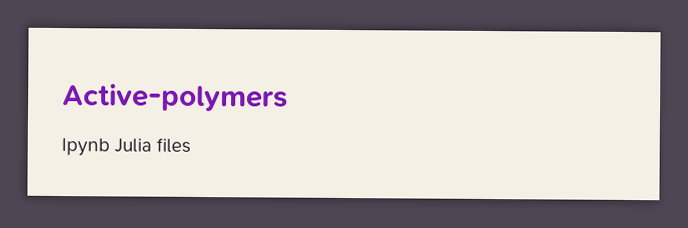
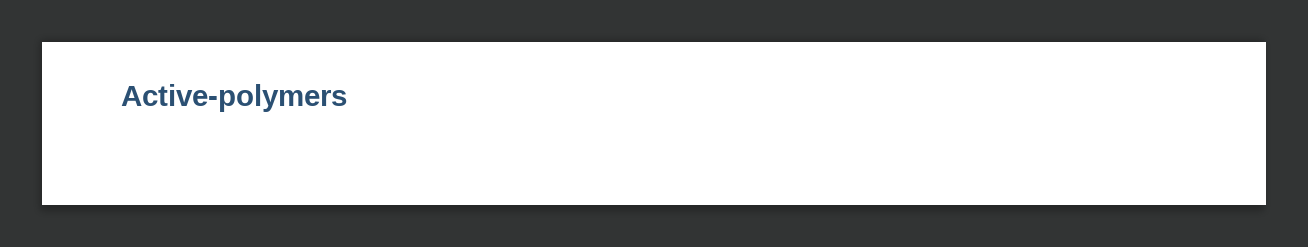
[61,137,192,157] // Ipynb Julia files -> (347, 98) none

